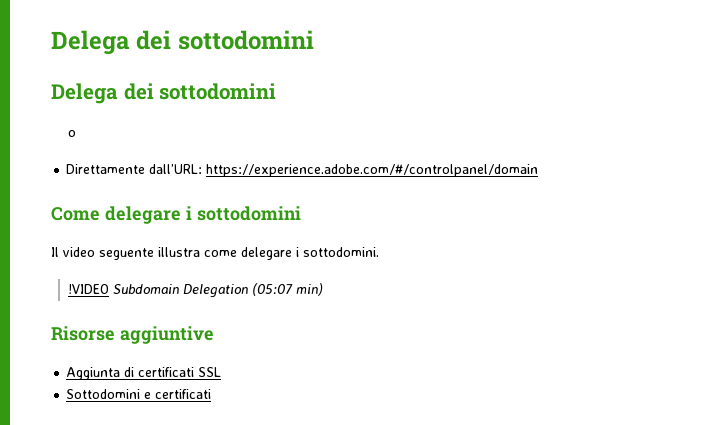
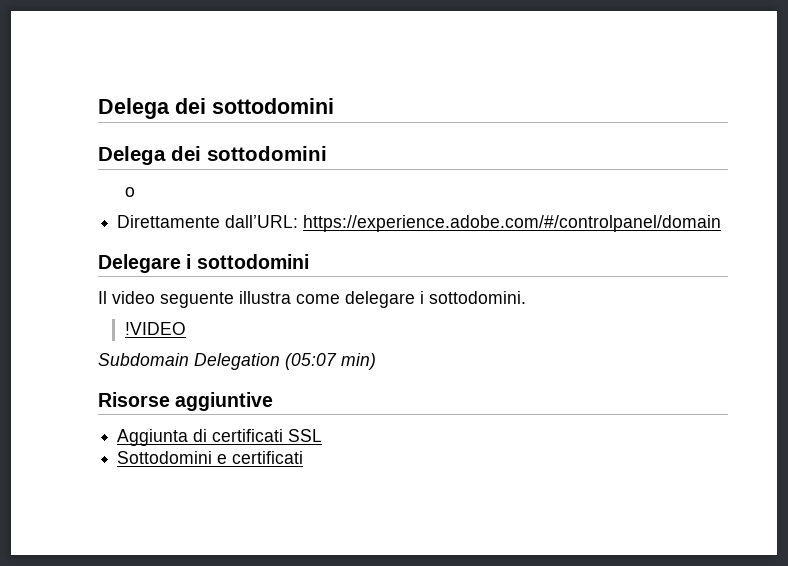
[51,206,181,224] Come delegare -> [98,254,181,273] Delegare
(109, 289) none -> (186, 328) //

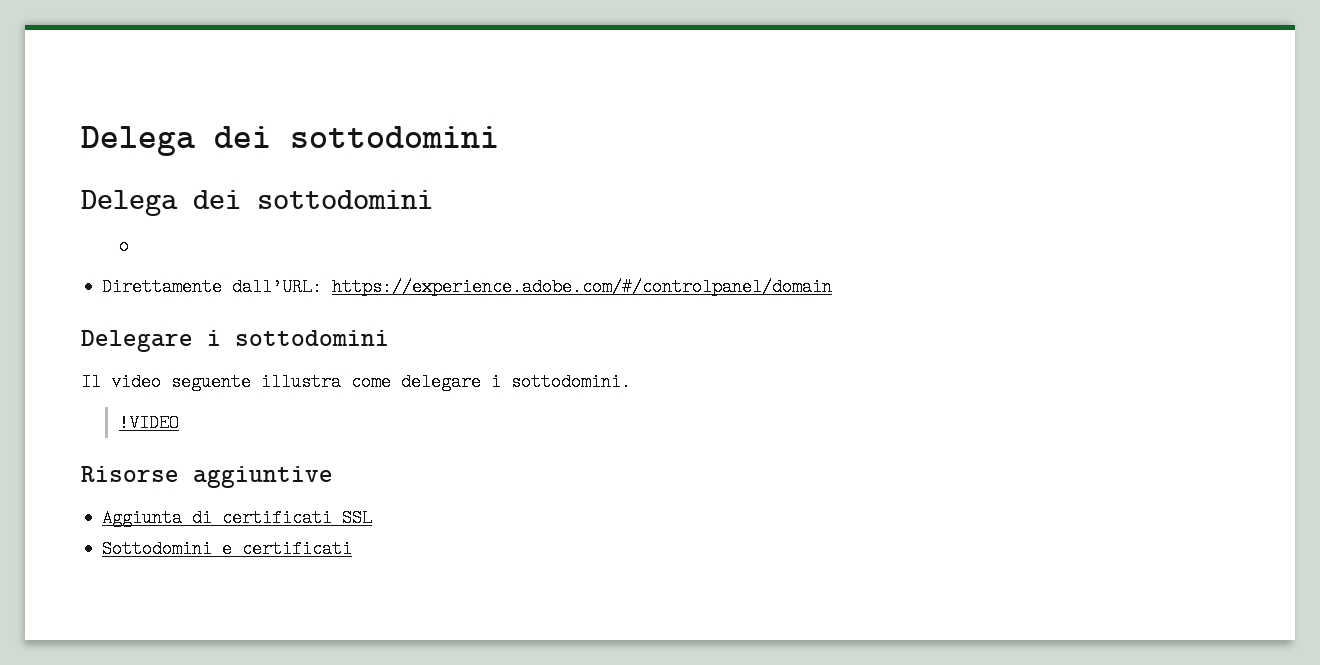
[98,353,376,370] // Subdomain Delegation (05:07 min) -> (179, 423) none

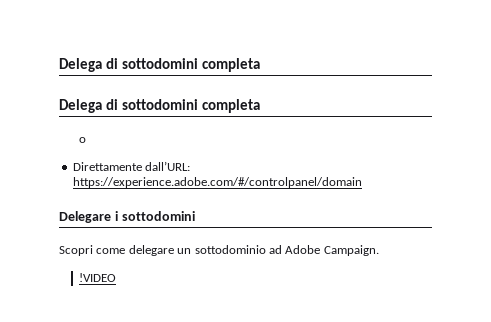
[81,126,499,156] [81,190,433,216] Delega dei sottodomini // Delega dei sottodomini -> [59,58,261,72] [59,99,260,113] Delega di sottodomini completa // Delega di sottodomini completa
[81,373,631,391] [118,414,179,432] [81,466,333,488] [102,509,373,527] [102,540,353,558] Il video seguente illustra come delegare i sottodomini. // !VIDEO // Risorse aggiuntive // Aggiunta di certificati SSL // Sottodomini e certificati -> [59,245,379,256] [79,273,117,282] Scopri come delegare un sottodominio ad Adobe Campaign. // !VIDEO

